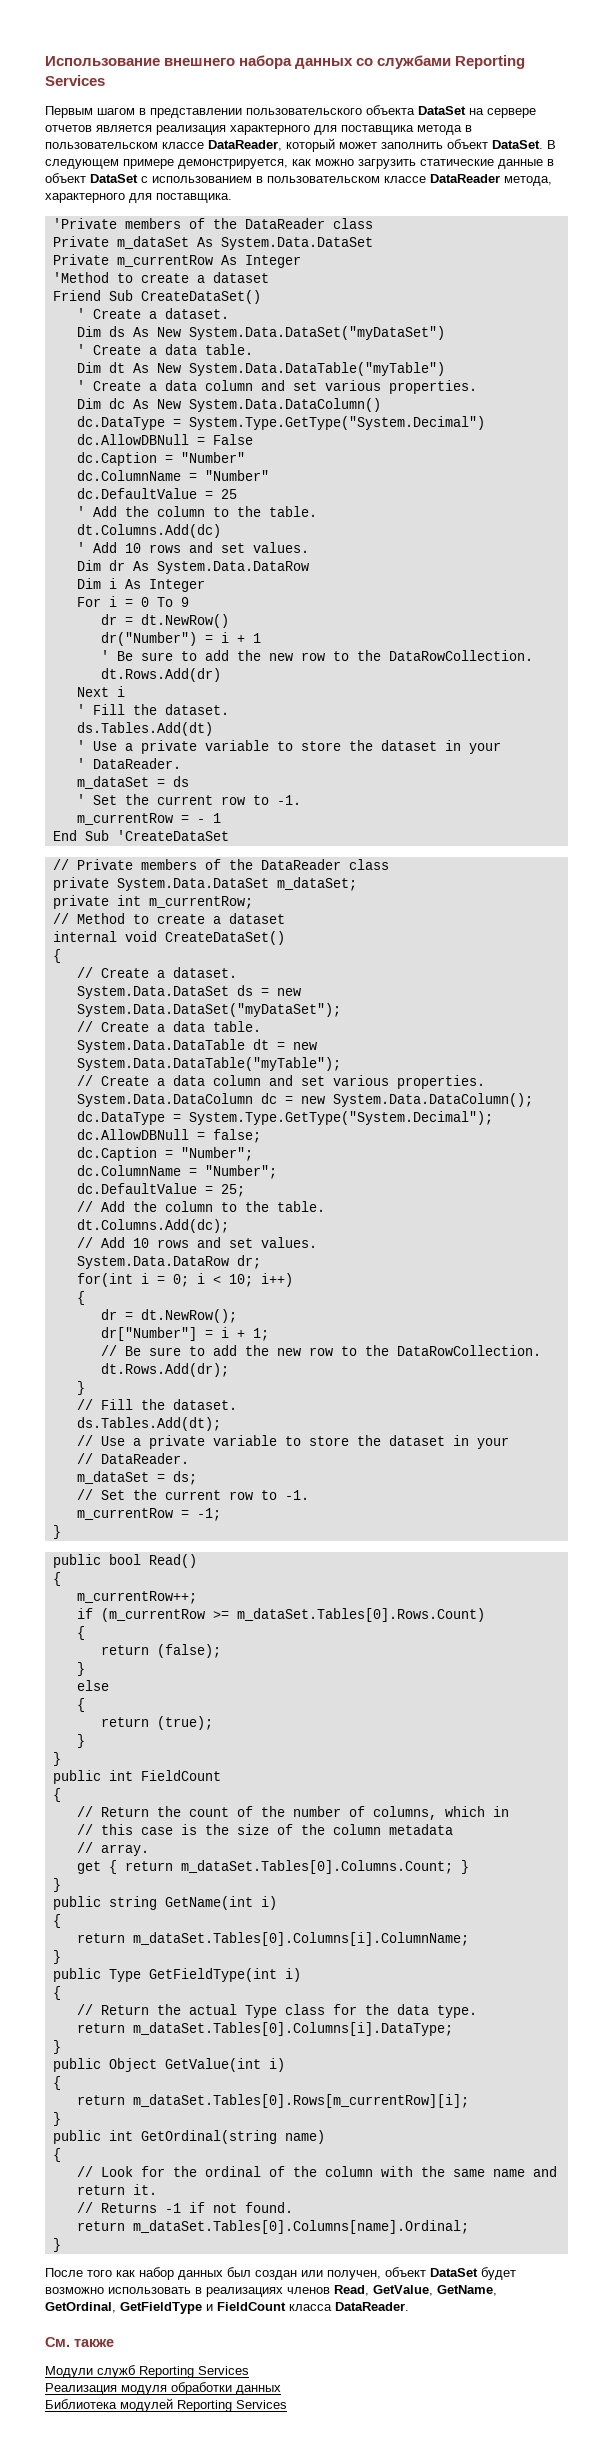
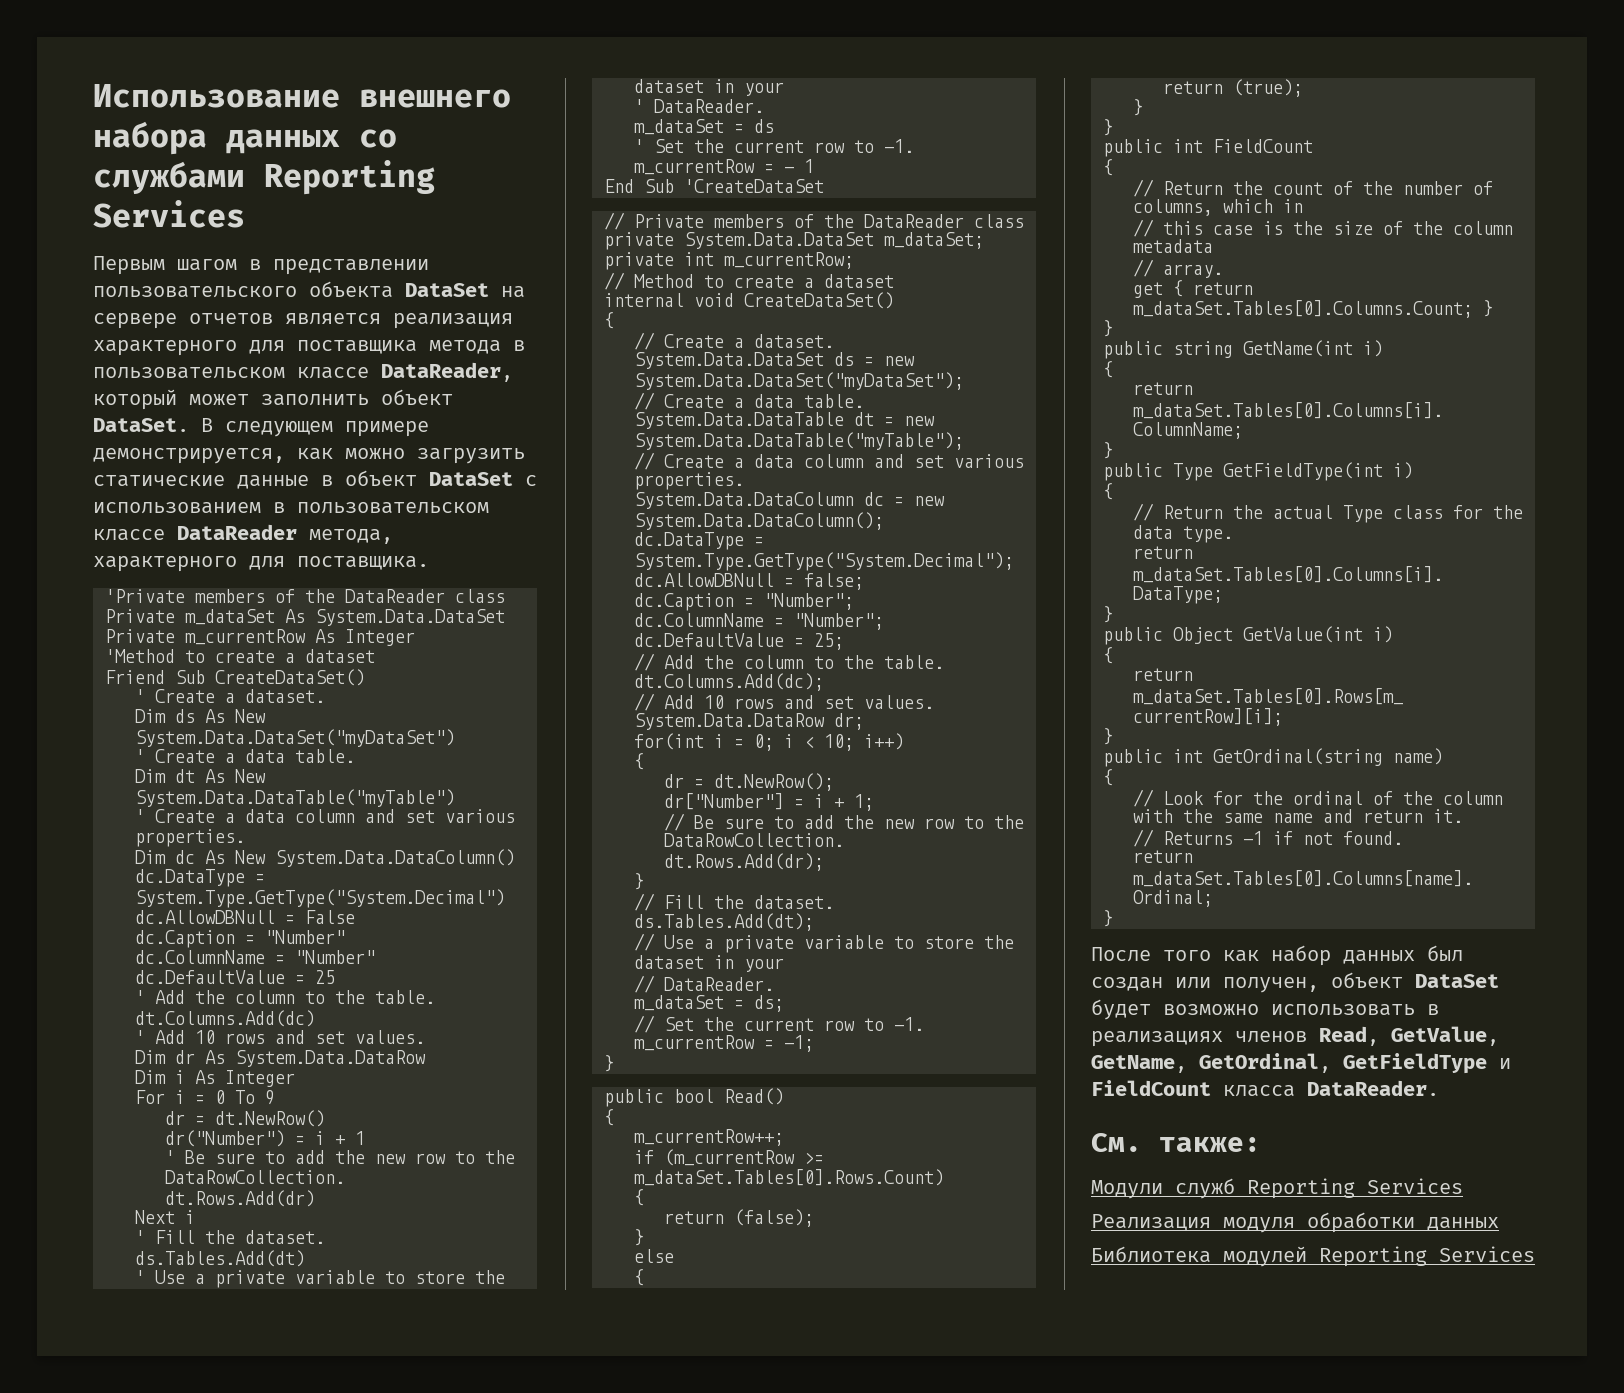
[74,2339,114,2347] также -> [1159,1137,1261,1152] также:

